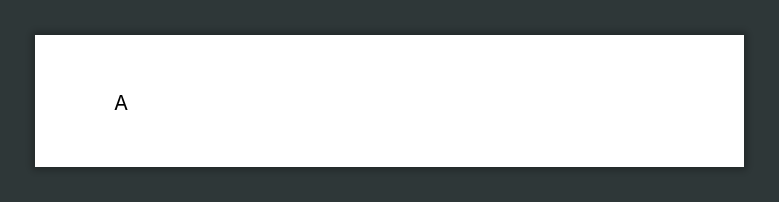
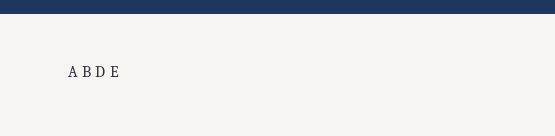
(128, 102) none -> [82,66,119,77] B D E

